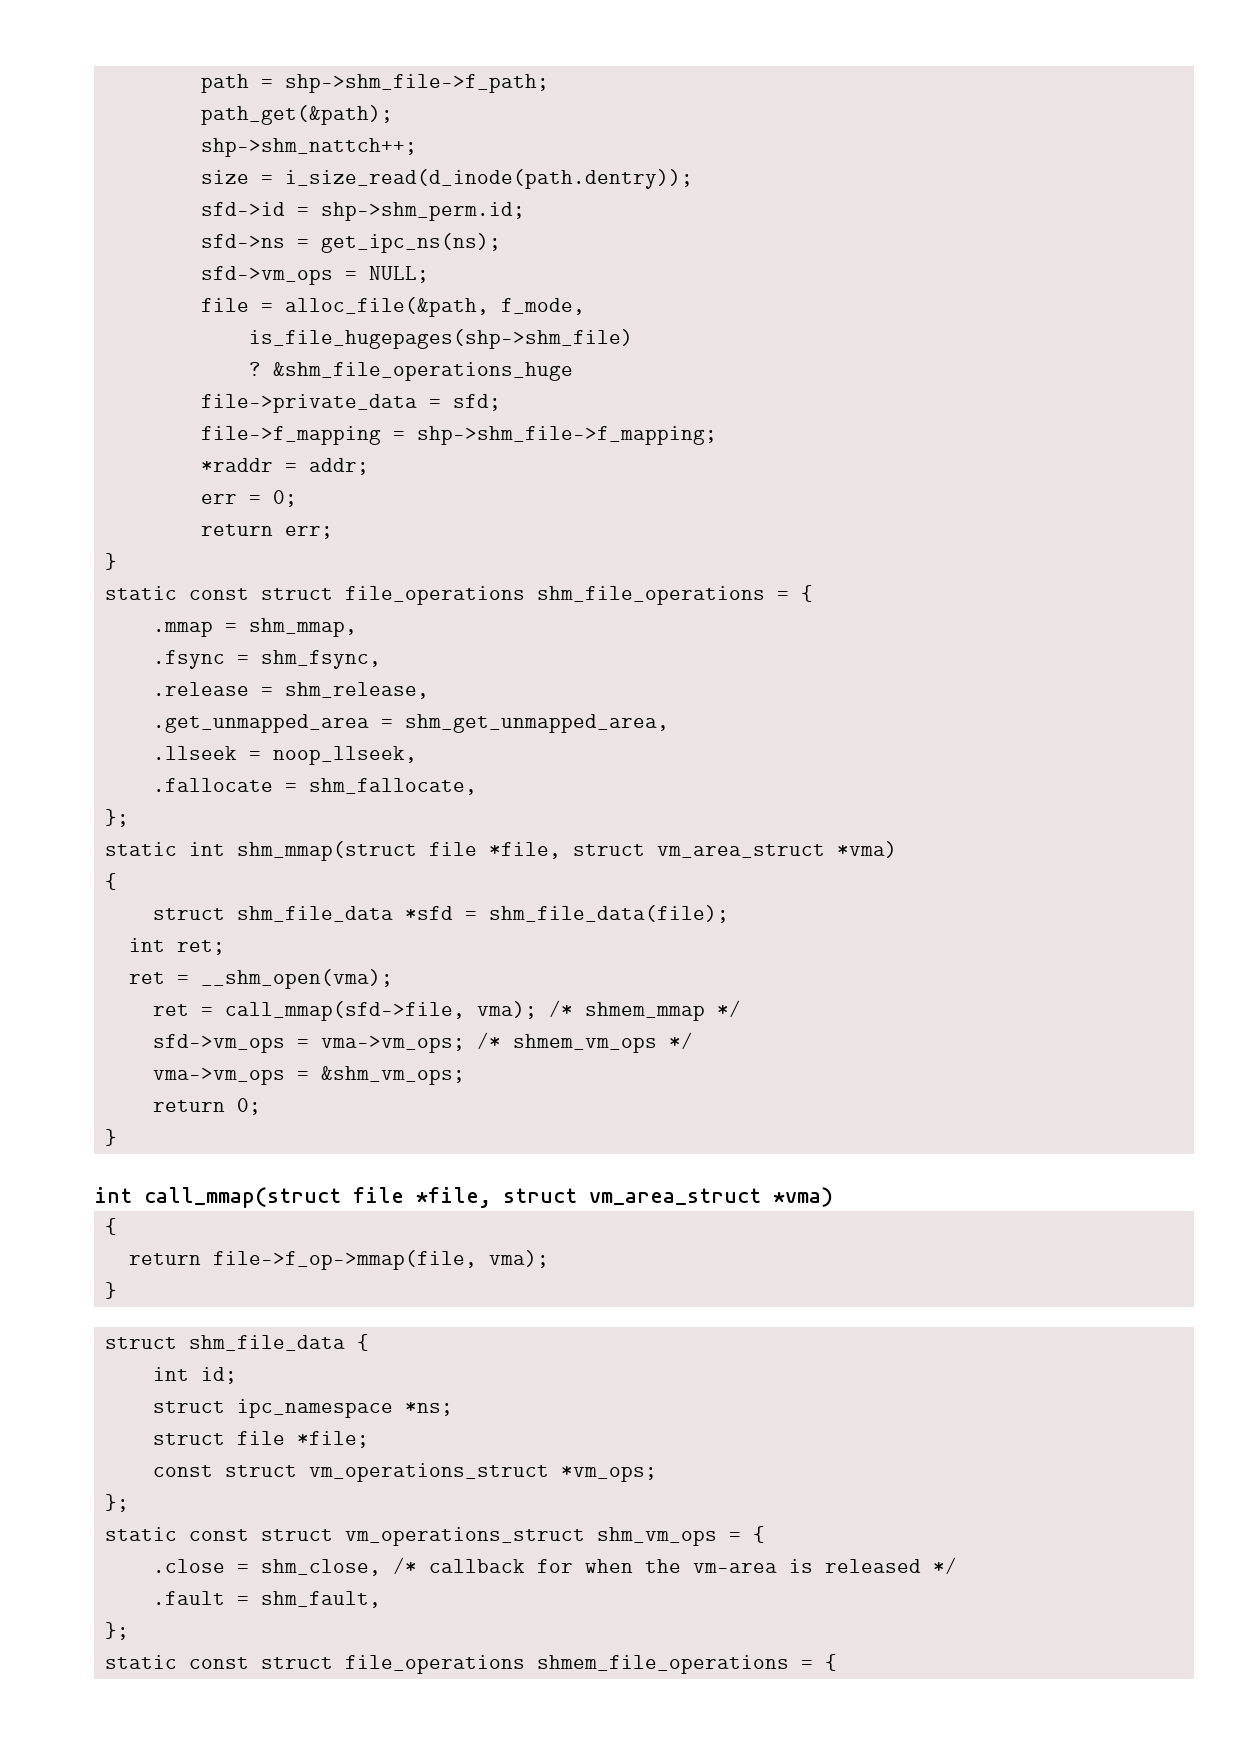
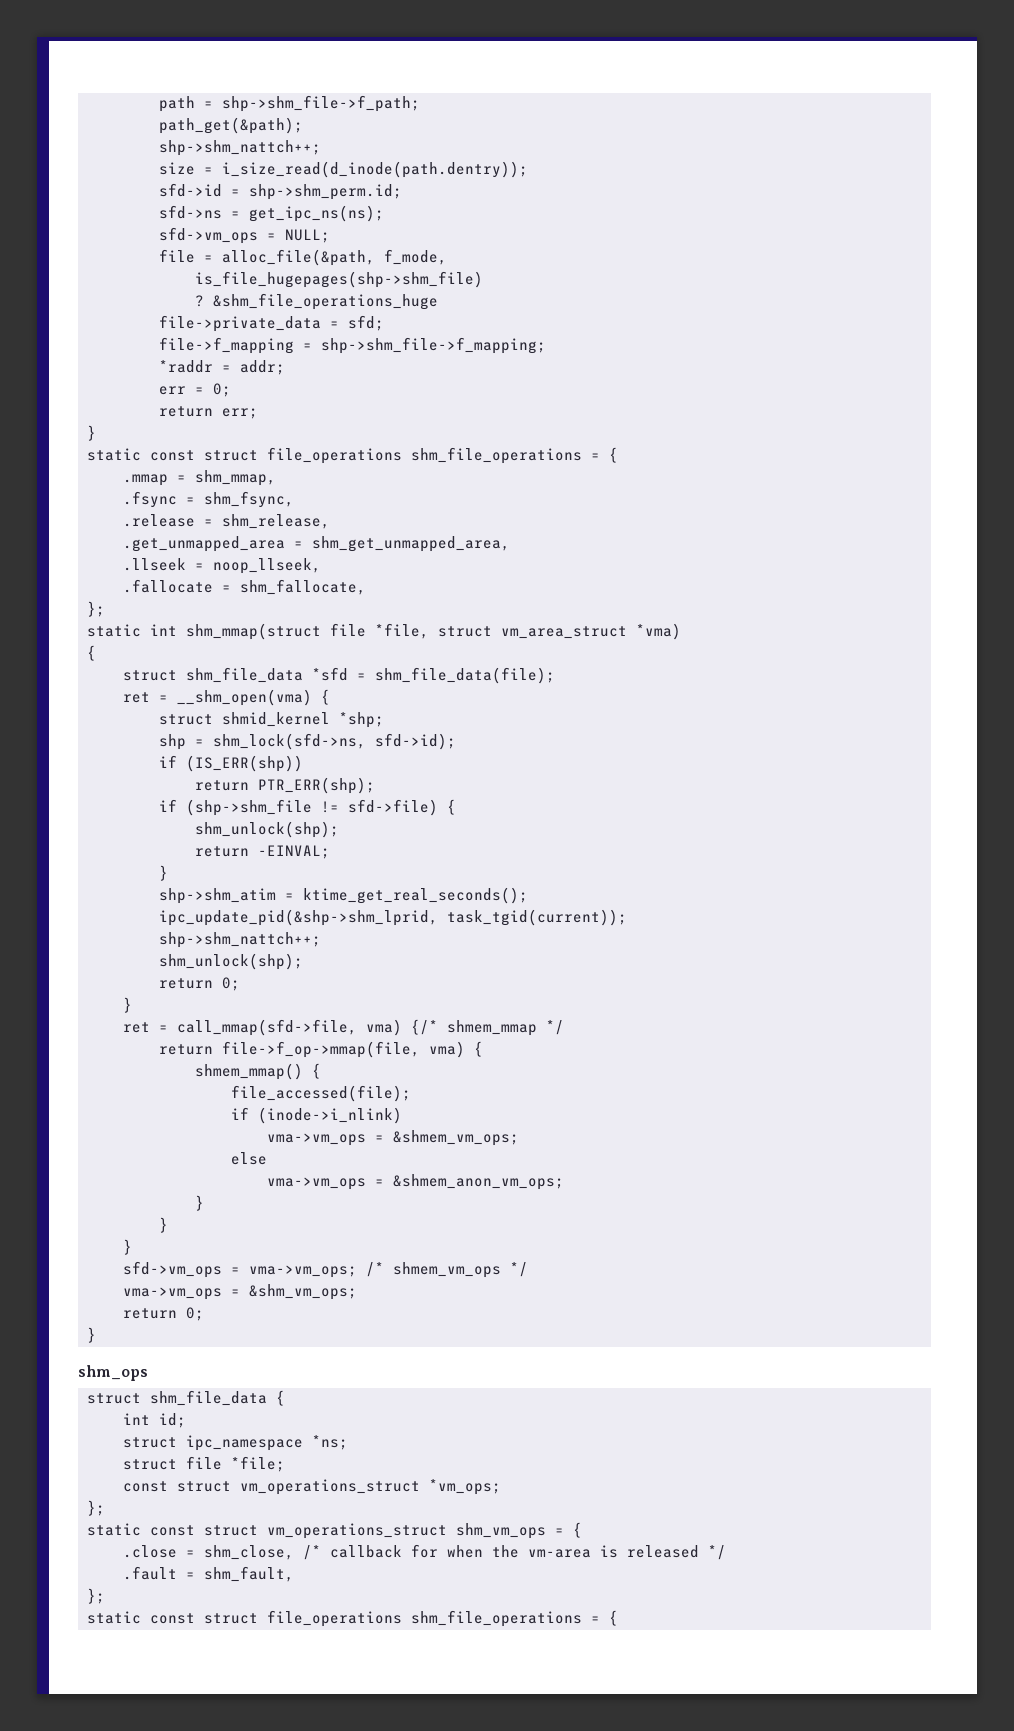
[129,938,226,955] [129,969,394,989] // int ret; // ret = __shm_open(vma); -> [123,689,330,706] [159,712,384,728] [159,733,456,750] [159,755,303,772] [195,777,375,794] [159,799,456,816] [195,821,339,838] [195,845,330,859] [159,865,168,881] [159,887,528,904] [159,909,627,926] [159,932,321,948] [159,953,303,970] [159,977,240,991] [123,997,132,1013] // ret = __shm_open(vma) { // struct shmid_kernel *shp; // shp = shm_lock(sfd->ns, sfd->id); // if (IS_ERR(shp)) // return PTR_ERR(shp); // if (shp->shm_file != sfd->file) { // shm_unlock(shp); // return -EINVAL; // } // shp->shm_atim = ktime_get_real_seconds(); // ipc_update_pid(&shp->shm_lprid, task_tgid(current)); // shp->shm_nattch++; // shm_unlock(shp); // return 0; // }
[477,1000,574,1019] vma); /* -> [366,1019,438,1036] vma) {/*
(742, 1008) none -> [159,1041,483,1058] [195,1063,321,1080] [231,1085,411,1102] [231,1107,402,1124] [267,1130,519,1146] [231,1152,267,1165] [267,1174,564,1190] [195,1195,204,1211] [159,1217,168,1233] [123,1239,132,1255] // return file->f_op->mmap(file, vma) { // shmem_mmap() { // file_accessed(file); // if (inode->i_nlink) // vma->vm_ops = &shmem_vm_ops; // else // vma->vm_ops = &shmem_anon_vm_ops; // } // } // }
[94,1187,833,1208] [105,1218,118,1235] [129,1250,550,1270] [105,1282,118,1299] int call_mmap(struct file *file, struct vm_area_struct *vma) // { // return file->f_op->mmap(file, vma); // } -> [78,1365,148,1381] shm_ops
[537,1655,790,1674] shmem_file_operations -> [411,1610,582,1627] shm_file_operations

